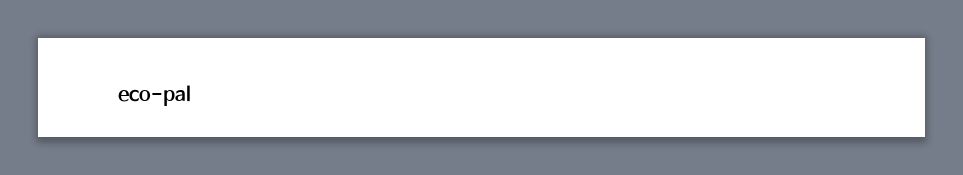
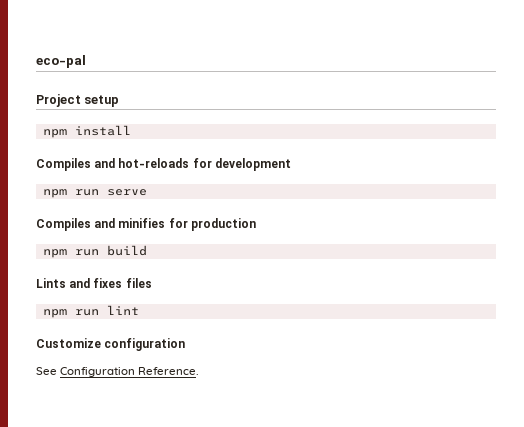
(191, 95) none -> [36,94,120,107] [42,125,131,138] [36,158,291,171] [42,189,147,198] [36,218,256,231] [42,245,147,258] [36,278,152,288] [42,305,139,318] [36,338,186,351] [36,367,200,377] // Project setup // npm install // Compiles and hot-reloads for development // npm run serve // Compiles and minifies for production // npm run build // Lints and fixes files // npm run lint // Customize configuration // See Configuration Reference.

